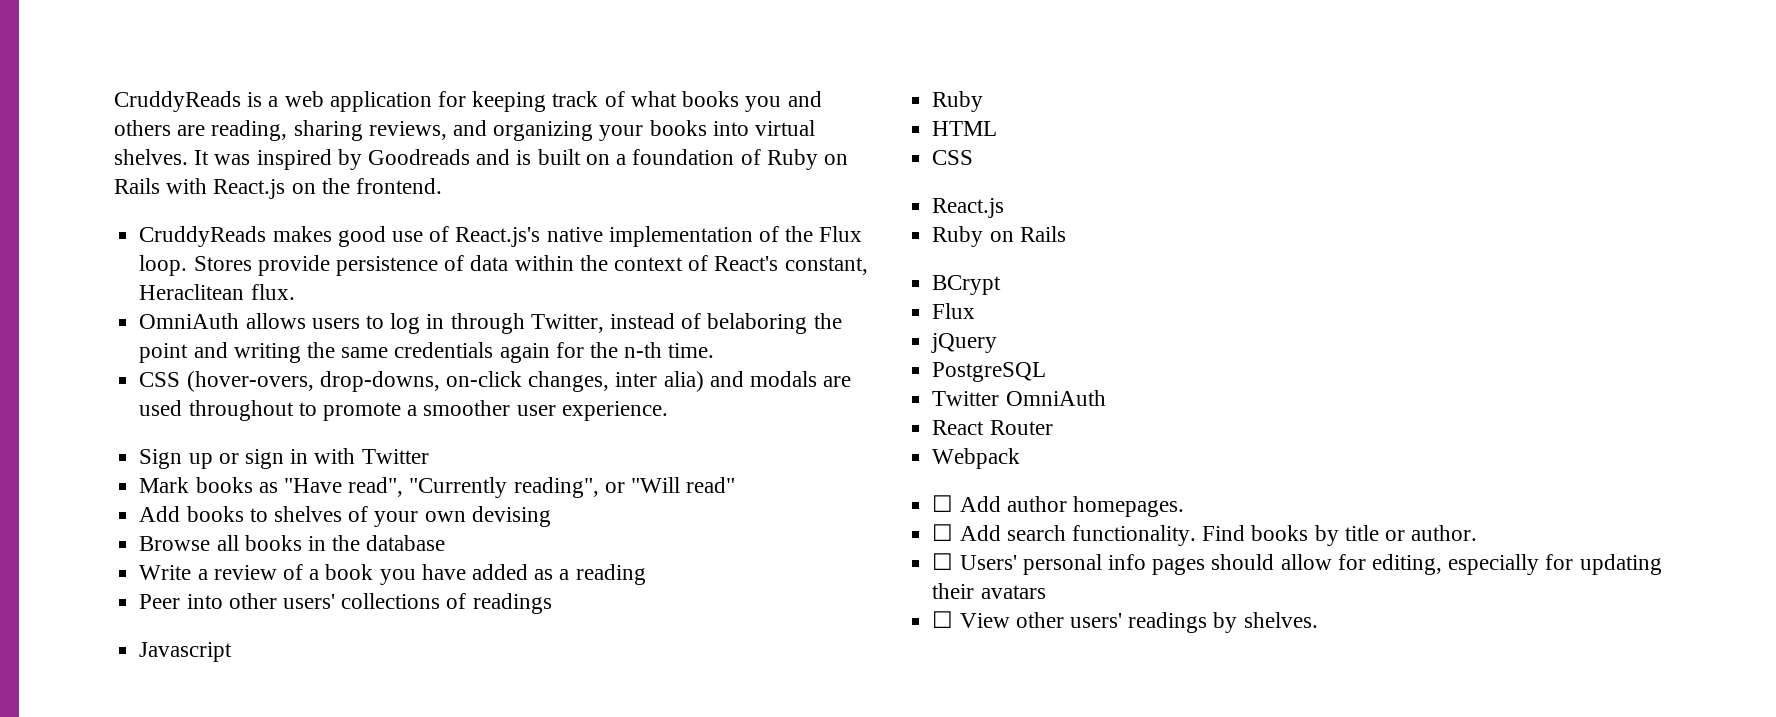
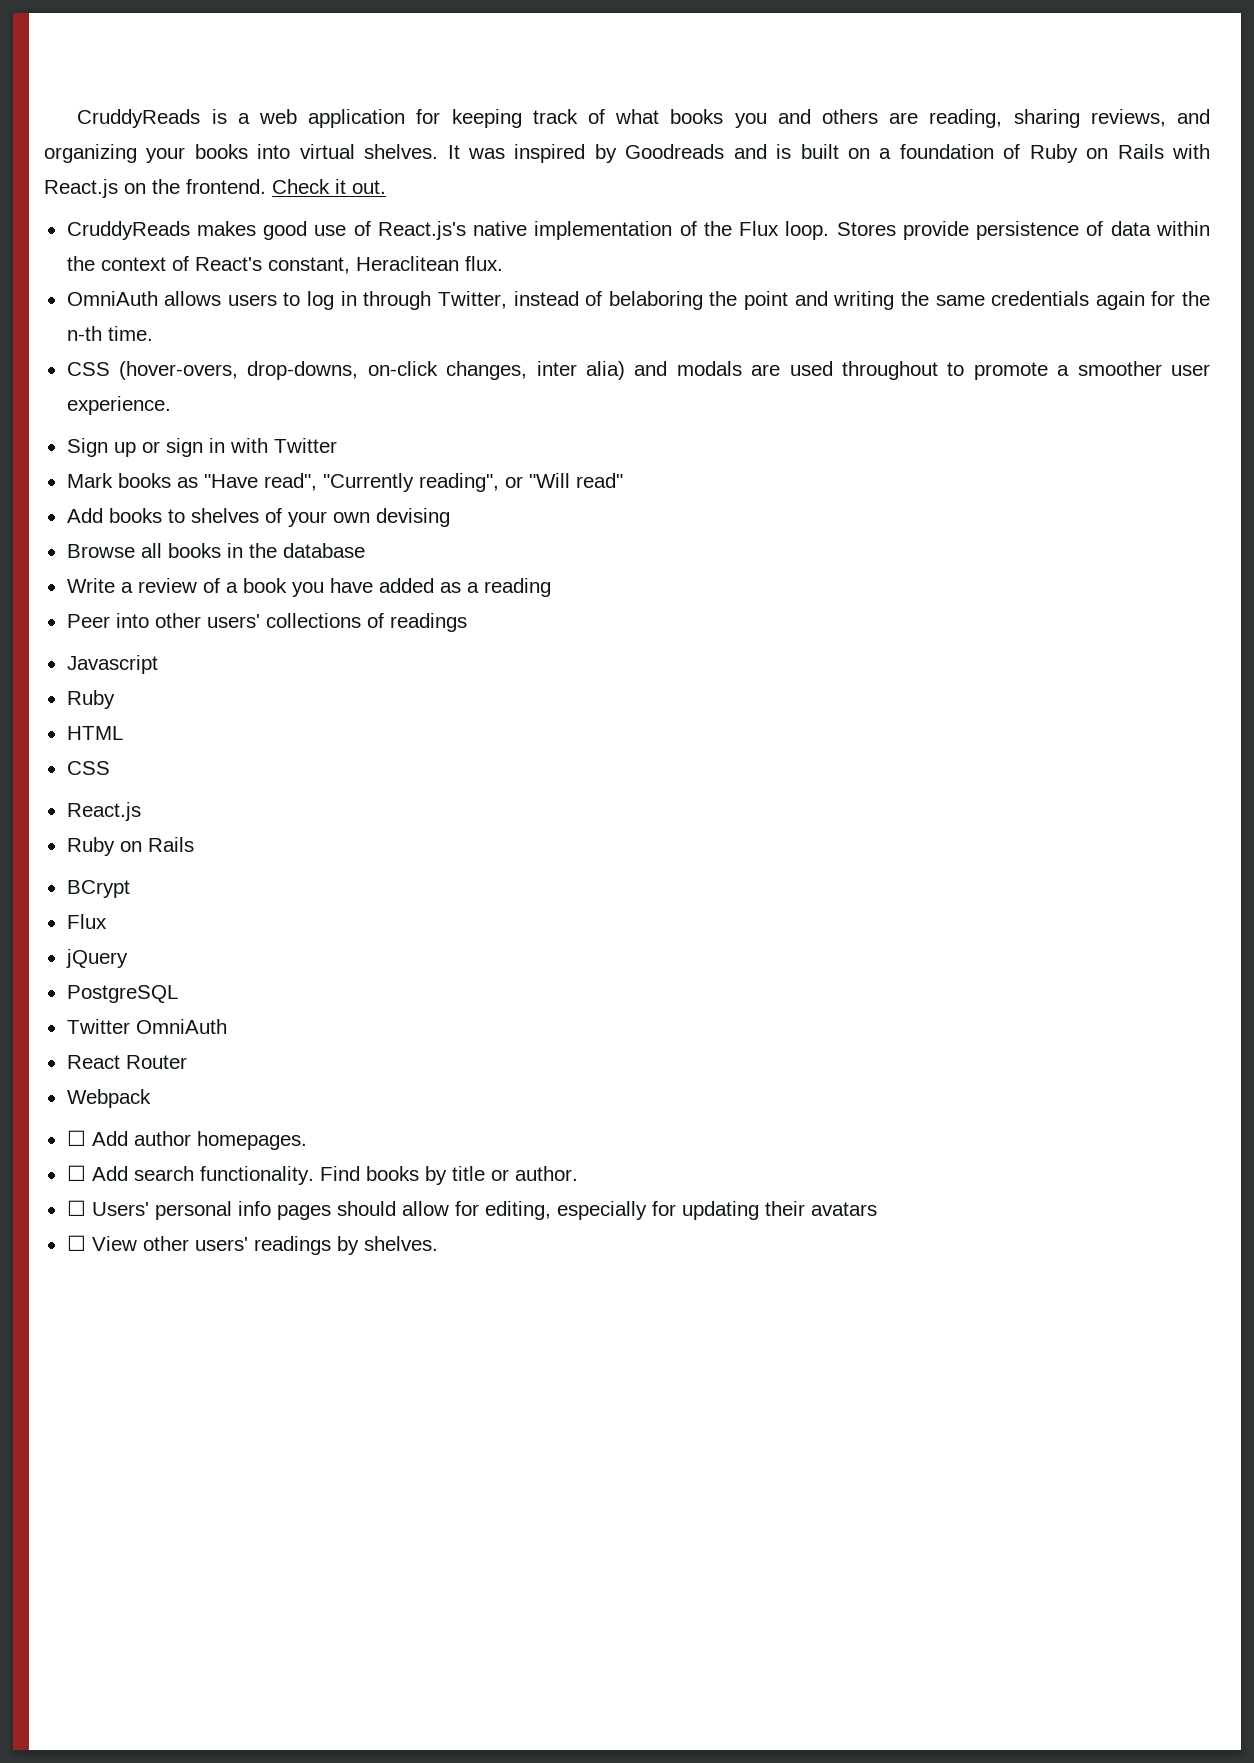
(443, 186) none -> [272,179,386,194] Check it out.

